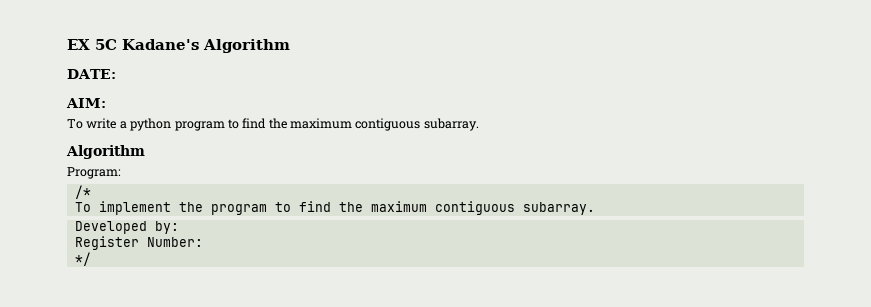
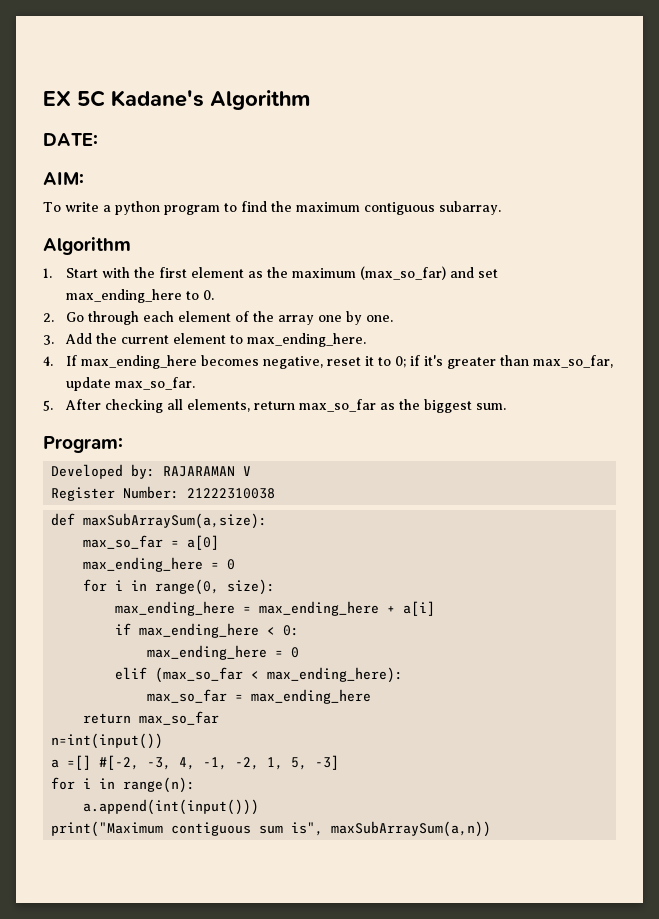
[67,167,121,179] [74,185,91,199] [74,201,595,215] Program: // /* // To implement the program to find the maximum contiguous subarray. -> [43,266,499,280] [66,289,215,303] [43,311,394,325] [43,333,367,347] [43,355,614,369] [66,377,196,391] [43,399,507,413] [43,436,123,453] 1. Start with the first element as the maximum (max_so_far) and set max_ending_here to 0. // 2. Go through each element of the array one by one. // 3. Add the current element to max_ending_here. // 4. If max_ending_here becomes negative, reset it to 0; if it's greater than max_so_far, update max_so_far. // 5. After checking all elements, return max_so_far as the biggest sum. // Program:
(179, 227) none -> [163,466,252,477] RAJARAMAN V
[74,252,91,266] // */ -> [187,488,276,499] [51,513,268,529] [83,535,220,550] [83,557,236,572] [83,579,276,595] [115,601,436,616] [115,623,300,638] [147,645,300,660] [115,667,404,683] [147,689,372,704] [83,711,220,725] [51,733,164,749] [51,755,340,770] [51,777,196,793] [83,799,260,815] [51,821,492,837] 21222310038 // def maxSubArraySum(a,size): // max_so_far = a[0] // max_ending_here = 0 // for i in range(0, size): // max_ending_here = max_ending_here + a[i] // if max_ending_here < 0: // max_ending_here = 0 // elif (max_so_far < max_ending_here): // max_so_far = max_ending_here // return max_so_far // n=int(input()) // a =[] #[-2, -3, 4, -1, -2, 1, 5, -3] // for i in range(n): // a.append(int(input())) // print("Maximum contiguous sum is", maxSubArraySum(a,n))

